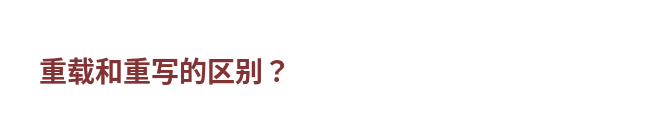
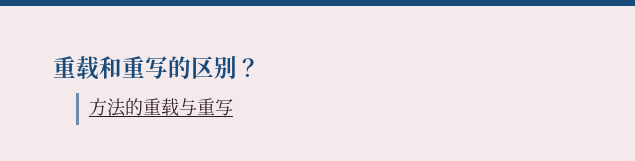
(291, 71) none -> [88,98,233,117] // 方法的重载与重写

